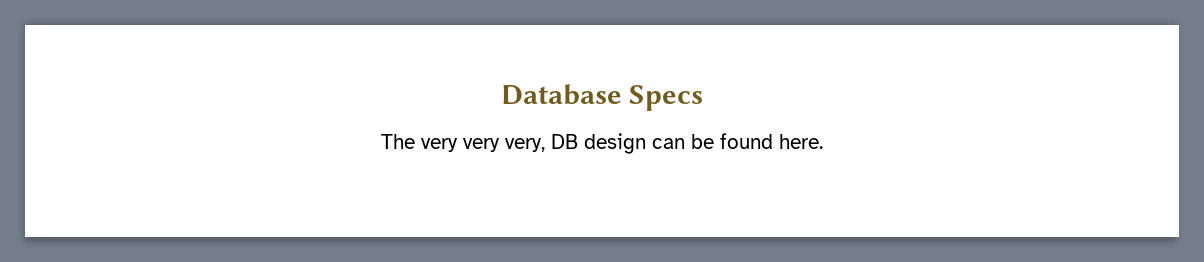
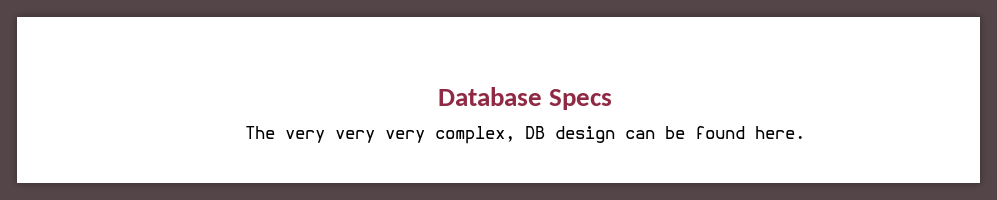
[505,138,545,152] very, -> [385,126,515,144] very complex,

